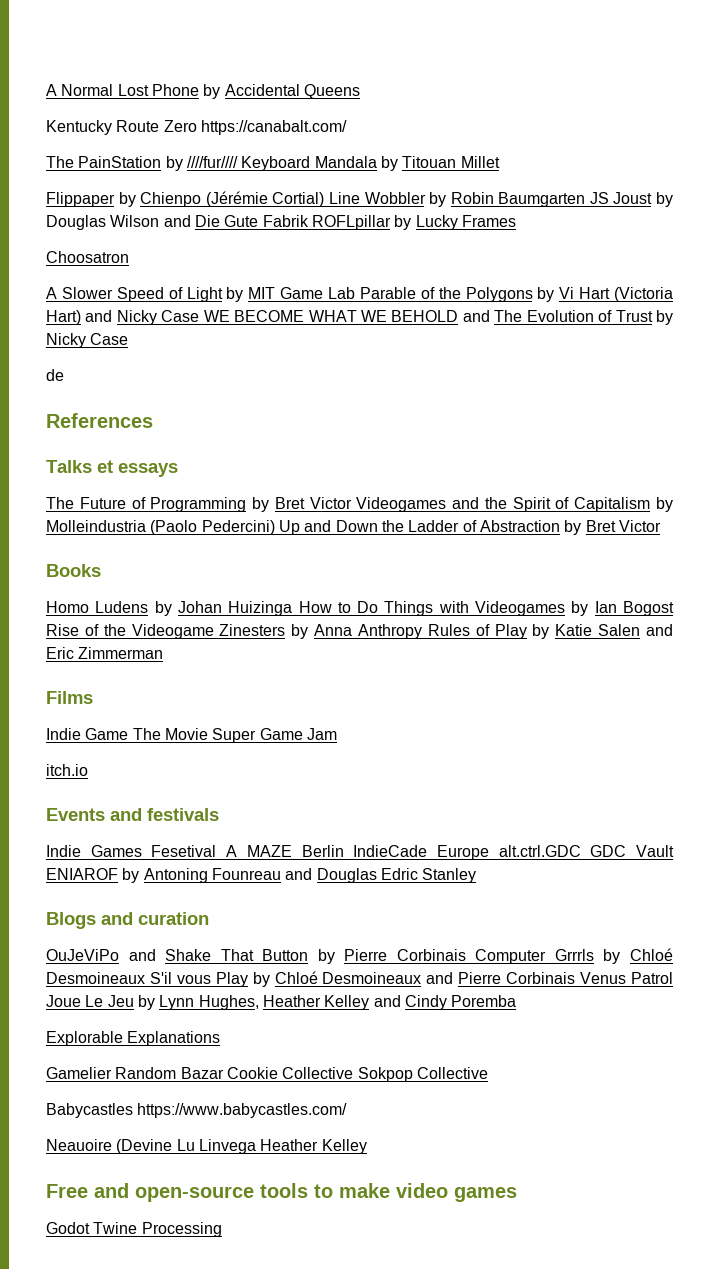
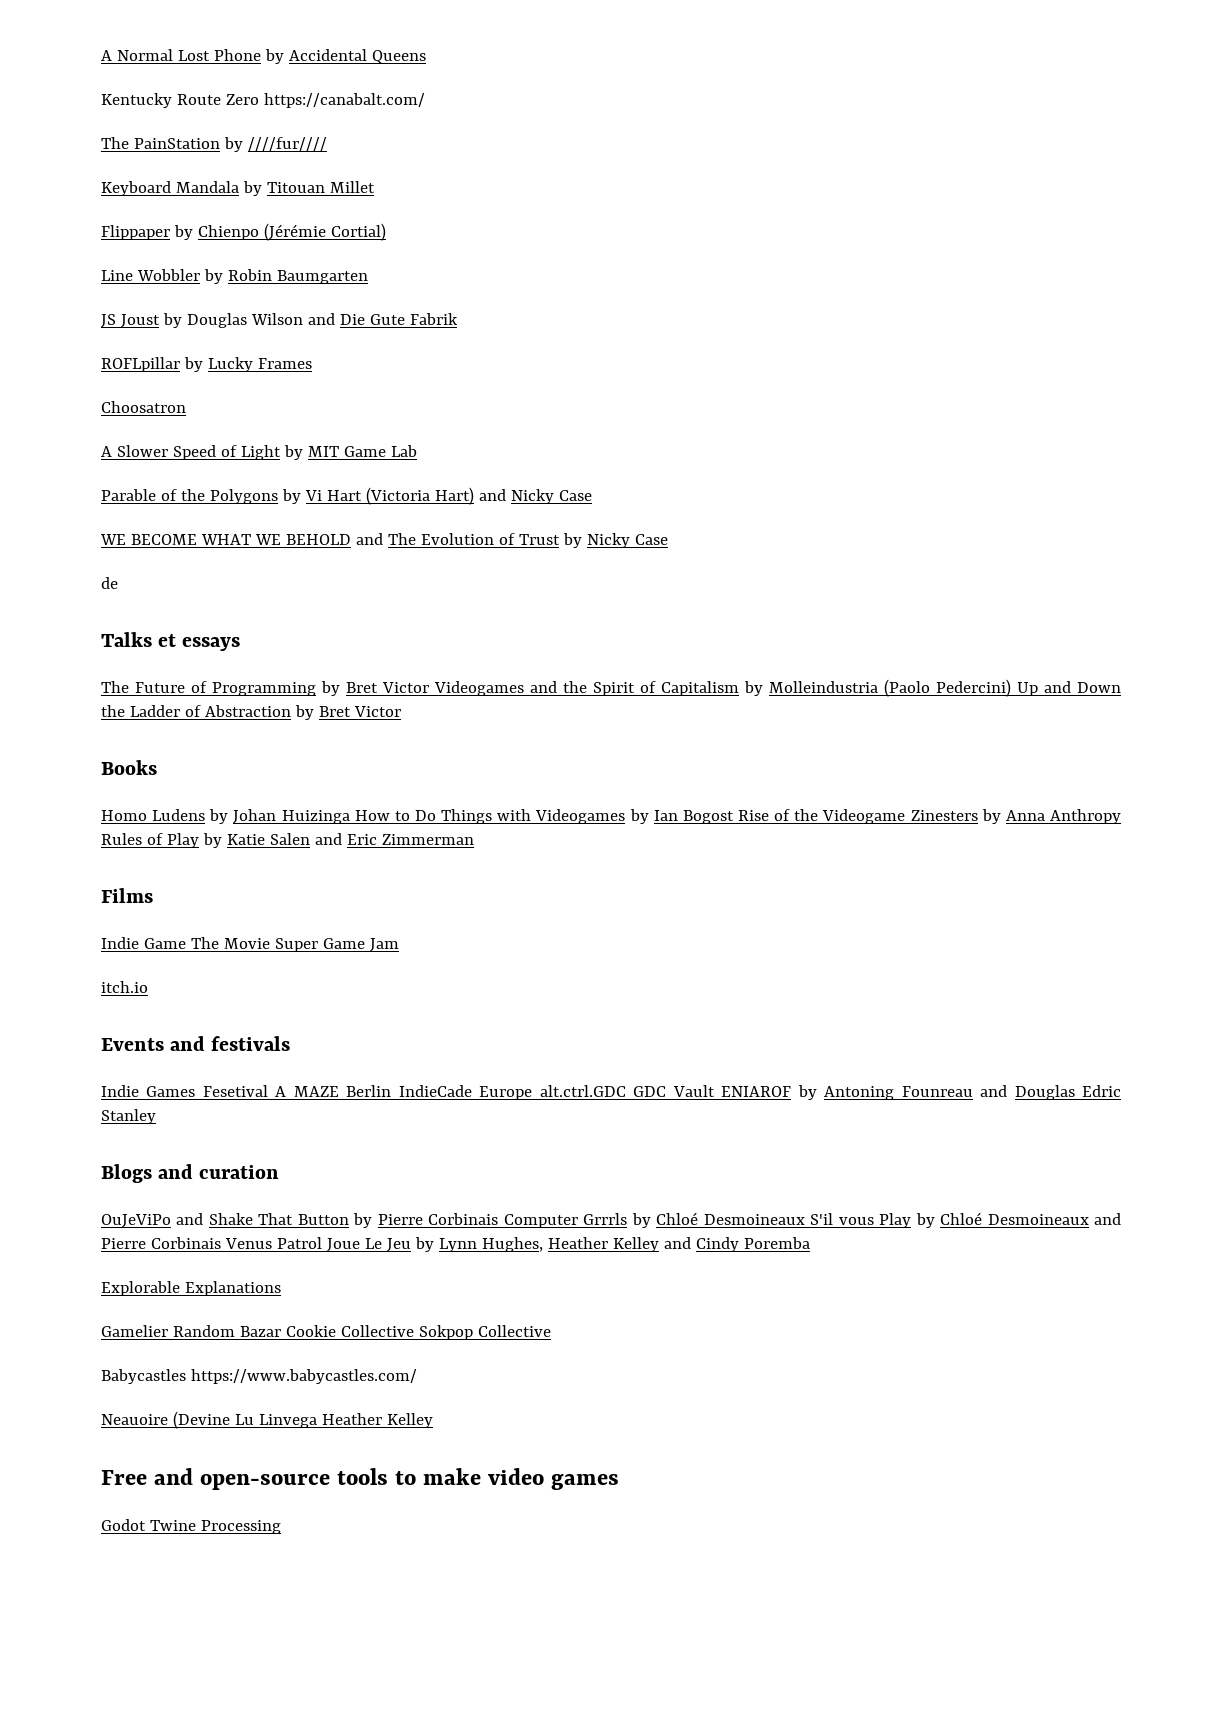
(238, 162) none -> (327, 144) //
(325, 199) none -> (386, 232) //
(586, 199) none -> (368, 277) //
(309, 221) none -> (458, 319) //
(355, 293) none -> (417, 451) //
(200, 316) none -> (592, 495) //
[46,413,153,428] // References -> (118, 583) none

